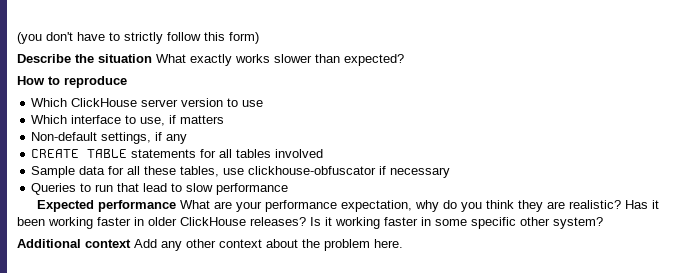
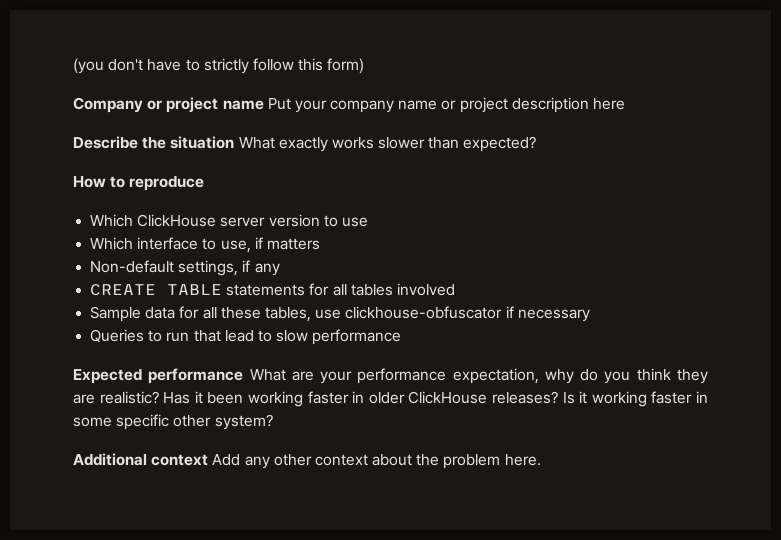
(259, 38) none -> [73,97,626,113] // Company or project name Put your company name or project description here

